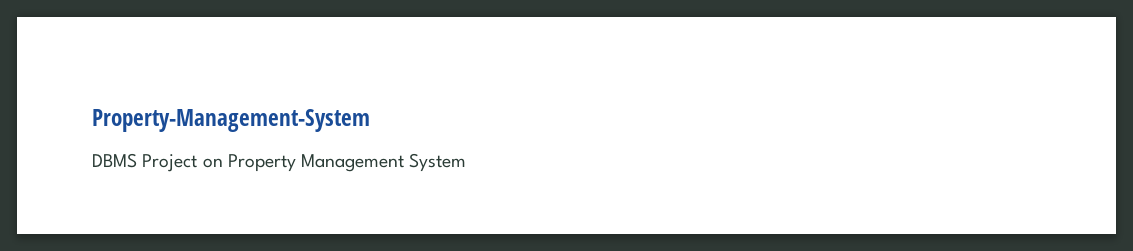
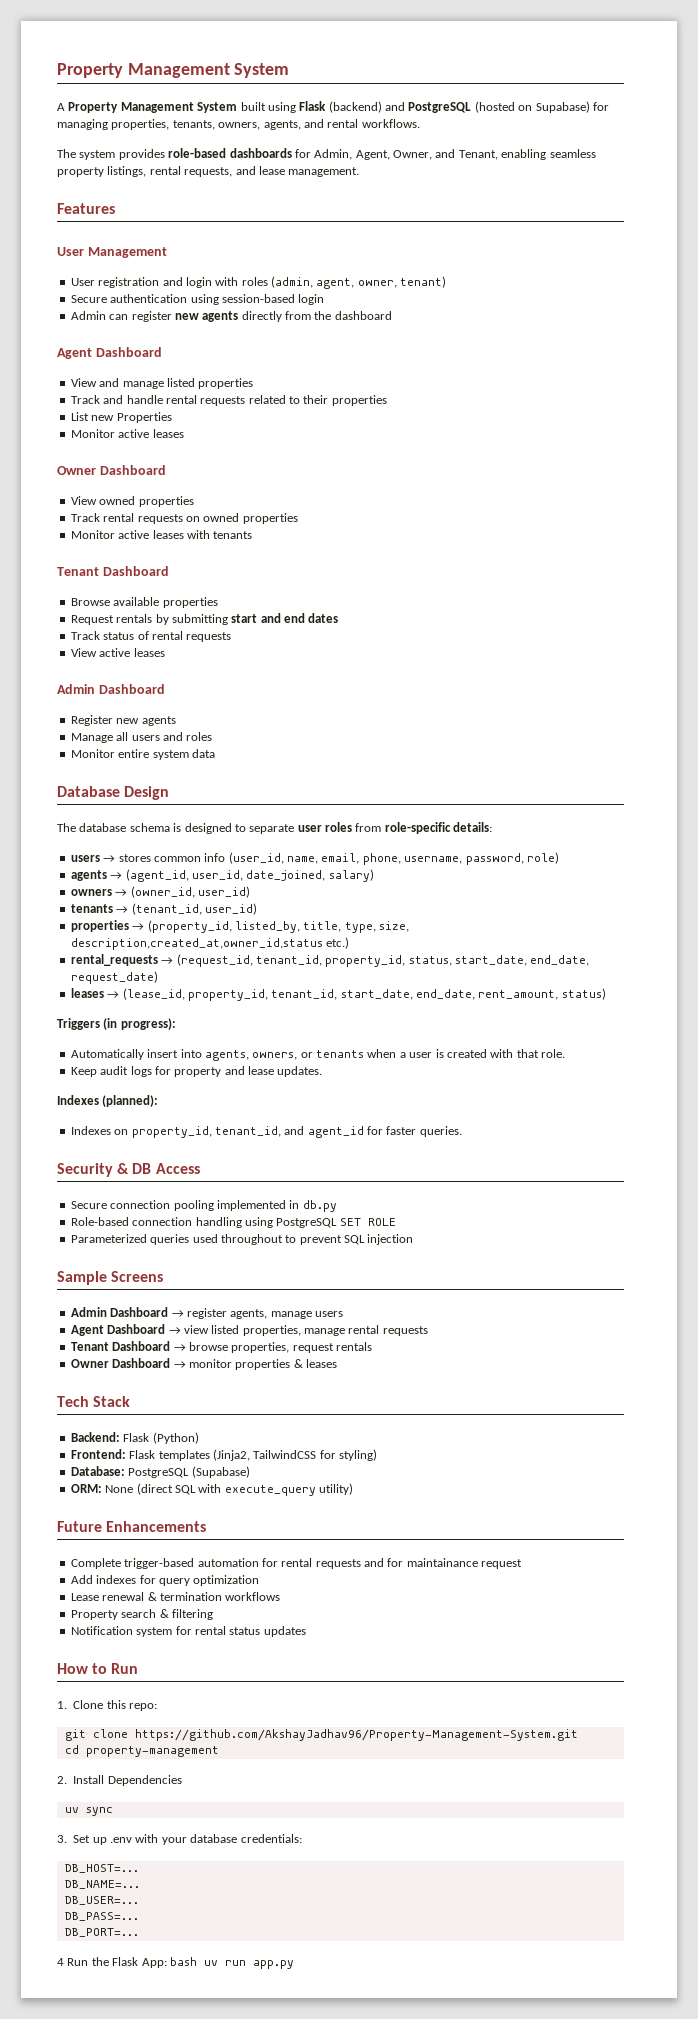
[92,109,370,132] [92,153,467,172] Property-Management-System // DBMS Project on Property Management System -> [57,63,290,78] [57,101,609,113] [57,119,420,130] [57,148,596,160] [57,166,360,177] [57,203,115,214] [57,247,167,258] [70,276,447,289] [70,294,325,305] [70,311,392,322] [57,347,162,359] [70,378,254,389] [70,395,387,406] [70,412,172,423] [70,429,184,438] [57,465,166,475] [70,496,194,507] [70,513,298,524] [70,530,253,539] [57,566,169,576] [70,597,218,608] [70,613,339,625] [70,631,232,642] [70,648,165,657] [57,684,165,694] [70,715,176,726] [70,732,213,743] [70,749,215,760] [57,786,170,800] [57,822,493,834] [70,852,559,865] [70,869,374,882] [70,886,250,898] [70,903,257,915] [70,920,409,933] [70,937,350,950] [70,954,590,967] [70,971,158,984] [70,988,606,1001] [57,1018,176,1030] [70,1049,565,1061] [70,1066,323,1077] [57,1095,159,1107] [70,1126,462,1138] [57,1163,200,1177] [70,1200,337,1212] [70,1217,396,1228] [70,1234,414,1245] [57,1271,164,1285] [70,1307,343,1319] [70,1324,428,1336] [70,1341,372,1353] [70,1358,337,1370] [57,1396,131,1407] [70,1432,199,1444] [70,1449,377,1461] [70,1466,250,1478] [70,1483,353,1496] [57,1521,207,1532] [70,1558,523,1569] [70,1575,260,1586] [70,1592,281,1601] [70,1609,213,1620] [70,1626,306,1637] [57,1663,139,1674] [57,1700,157,1711] [64,1729,578,1741] [64,1745,219,1757] [57,1775,182,1786] [64,1807,113,1816] [57,1834,302,1845] [64,1864,139,1873] [64,1880,140,1889] [64,1896,139,1905] [64,1912,139,1921] [64,1928,139,1937] [57,1957,294,1969] Property Management System // A Property Management System built using Flask (backend) and PostgreSQL (hosted on Supabase) for managing properties, tenants, owners, agents, and rental workflows. // The system provides role-based dashboards for Admin, Agent, Owner, and Tenant, enabling seamless property listings, rental requests, and lease management. // Features // User Management // User registration and login with roles (admin, agent, owner, tenant) // Secure authentication using session-based login // Admin can register new agents directly from the dashboard // Agent Dashboard // View and manage listed properties // Track and handle rental requests related to their properties // List new Properties // Monitor active leases // Owner Dashboard // View owned properties // Track rental requests on owned properties // Monitor active leases with tenants // Tenant Dashboard // Browse available properties // Request rentals by submitting start and end dates // Track status of rental requests // View active leases // Admin Dashboard // Register new agents // Manage all users and roles // Monitor entire system data // Database Design // The database schema is designed to separate user roles from role-specific details: // users → stores common info (user_id, name, email, phone, username, password, role) // agents → (agent_id, user_id, date_joined, salary) // owners → (owner_id, user_id) // tenants → (tenant_id, user_id) // properties → (property_id, listed_by, title, type, size, description,created_at,owner_id,status etc.) // rental_requests → (request_id, tenant_id, property_id, status, start_date, end_date, request_date) // leases → (lease_id, property_id, tenant_id, start_date, end_date, rent_amount, status) // Triggers (in progress): // Automatically insert into agents, owners, or tenants when a user is created with that role. // Keep audit logs for property and lease updates. // Indexes (planned): // Indexes on property_id, tenant_id, and agent_id for faster queries. // Security & DB Access // Secure connection pooling implemented in db.py // Role-based connection handling using PostgreSQL SET ROLE // Parameterized queries used throughout to prevent SQL injection // Sample Screens // Admin Dashboard → register agents, manage users // Agent Dashboard → view listed properties, manage rental requests // Tenant Dashboard → browse properties, request rentals // Owner Dashboard → monitor properties & leases // Tech Stack // Backend: Flask (Python) // Frontend: Flask templates (Jinja2, TailwindCSS for styling) // Database: PostgreSQL (Supabase) // ORM: None (direct SQL with execute_query utility) // Future Enhancements // Complete trigger-based automation for rental requests and for maintainance request // Add indexes for query optimization // Lease renewal & termination workflows // Property search & filtering // Notification system for rental status updates // How to Run // 1. Clone this repo: // git clone https://github.com/AkshayJadhav96/Property-Management-System.git // cd property-management // 2. Install Dependencies // uv sync // 3. Set up .env with your database credentials: // DB_HOST=... // DB_NAME=... // DB_USER=... // DB_PASS=... // DB_PORT=... // 4 Run the Flask App: bash uv run app.py

